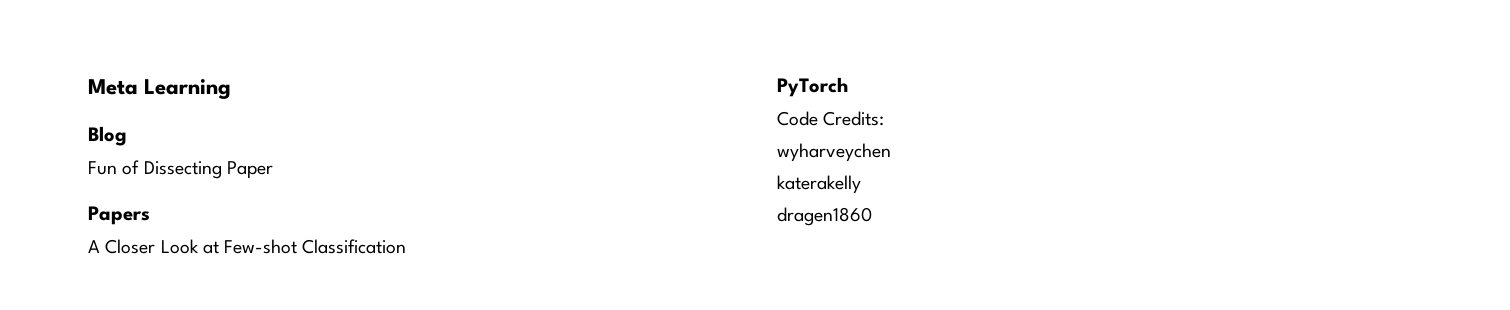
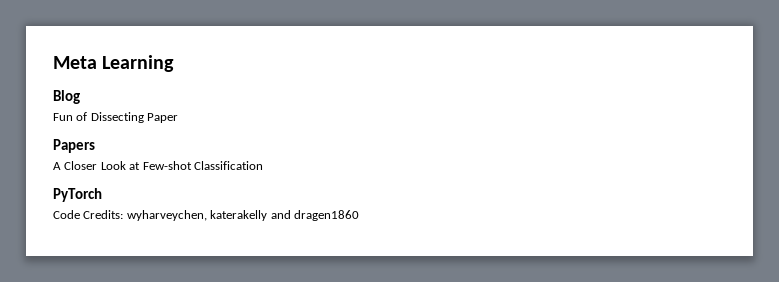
[777,143,891,162] // wyharveychen // -> [126,210,207,221] wyharveychen,
(861, 184) // -> [270,210,291,219] and

